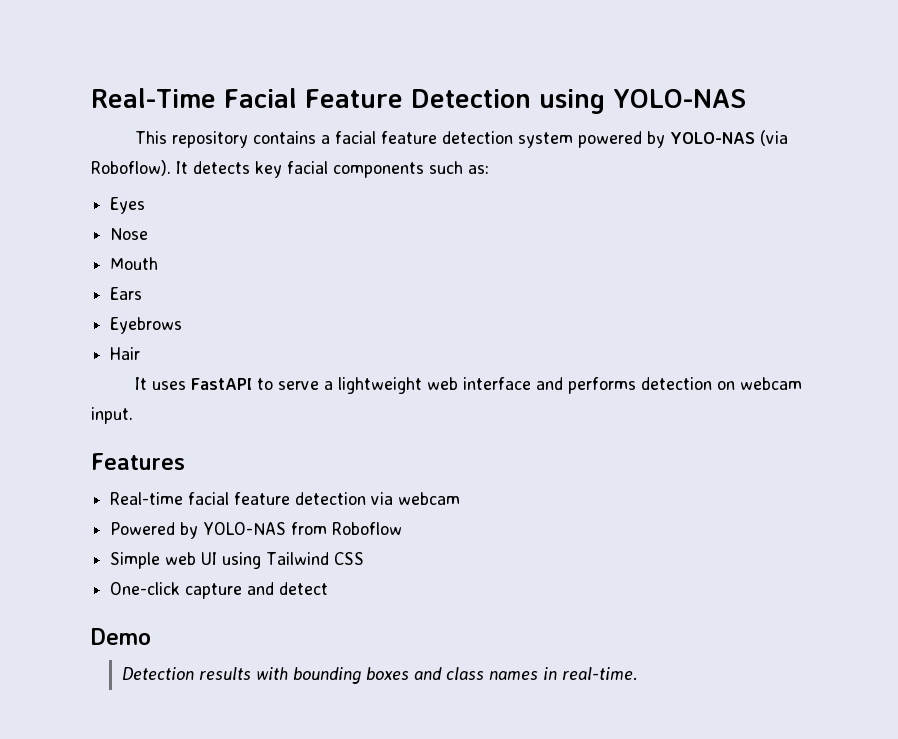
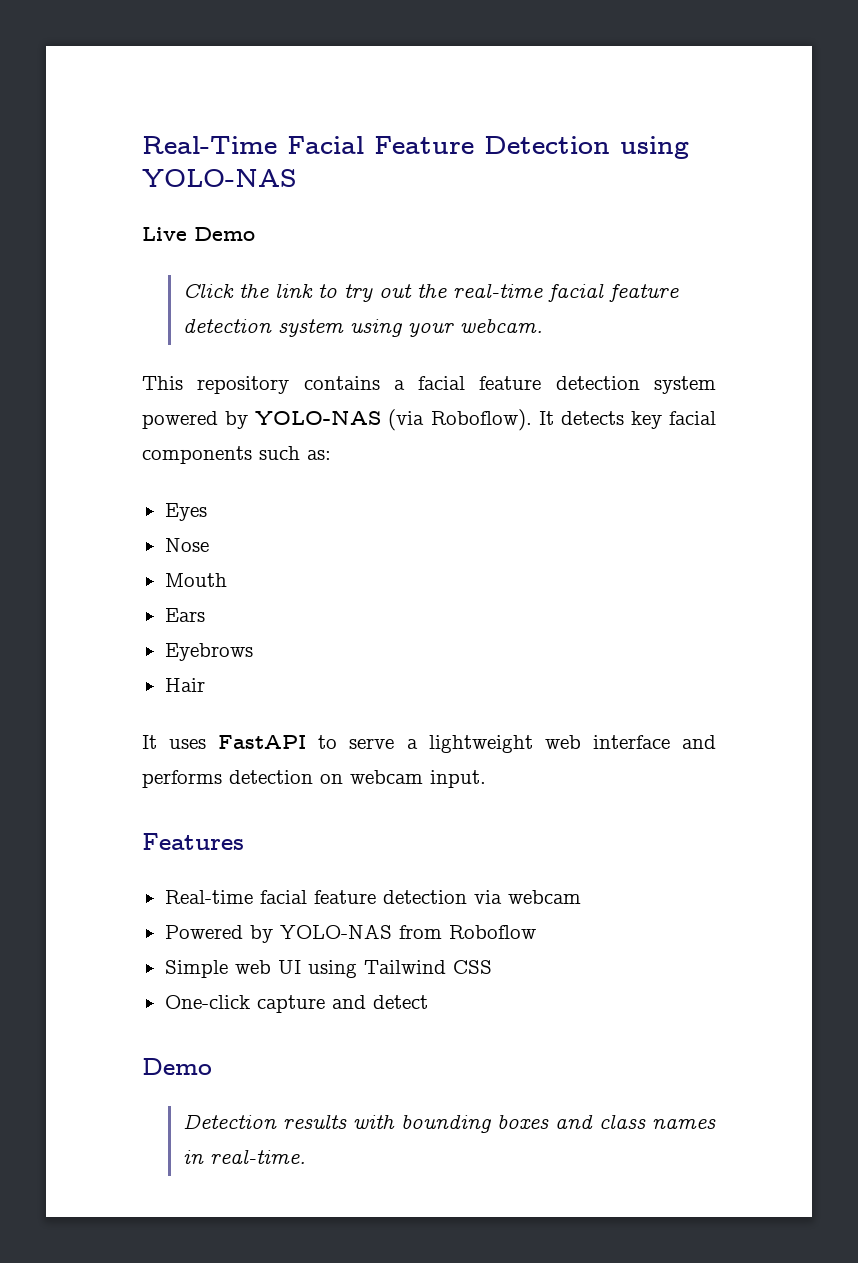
(746, 98) none -> [142,227,255,241] [182,283,679,302] [182,318,543,337] // Live Demo // Click the link to try out the real-time facial feature detection system using your webcam.

